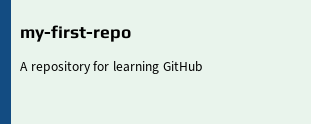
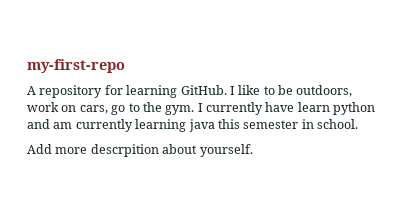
[162,61,202,72] GitHub -> [180,85,353,97] [27,102,376,115] [27,119,358,132] [27,144,253,157] GitHub. I like to be outdoors, work on cars, go to the gym. I currently have learn python and am currently learning java this semester in school. // Add more descrpition about yourself.

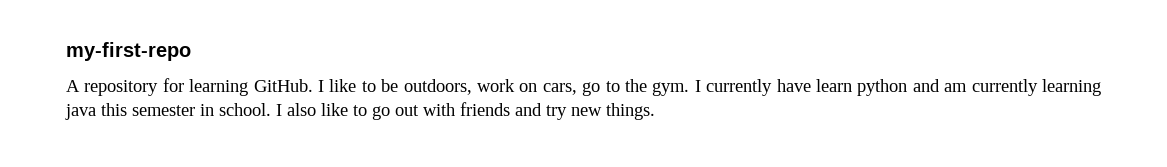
[27,144,253,157] // Add more descrpition about yourself. -> [276,102,655,120] I also like to go out with friends and try new things.

